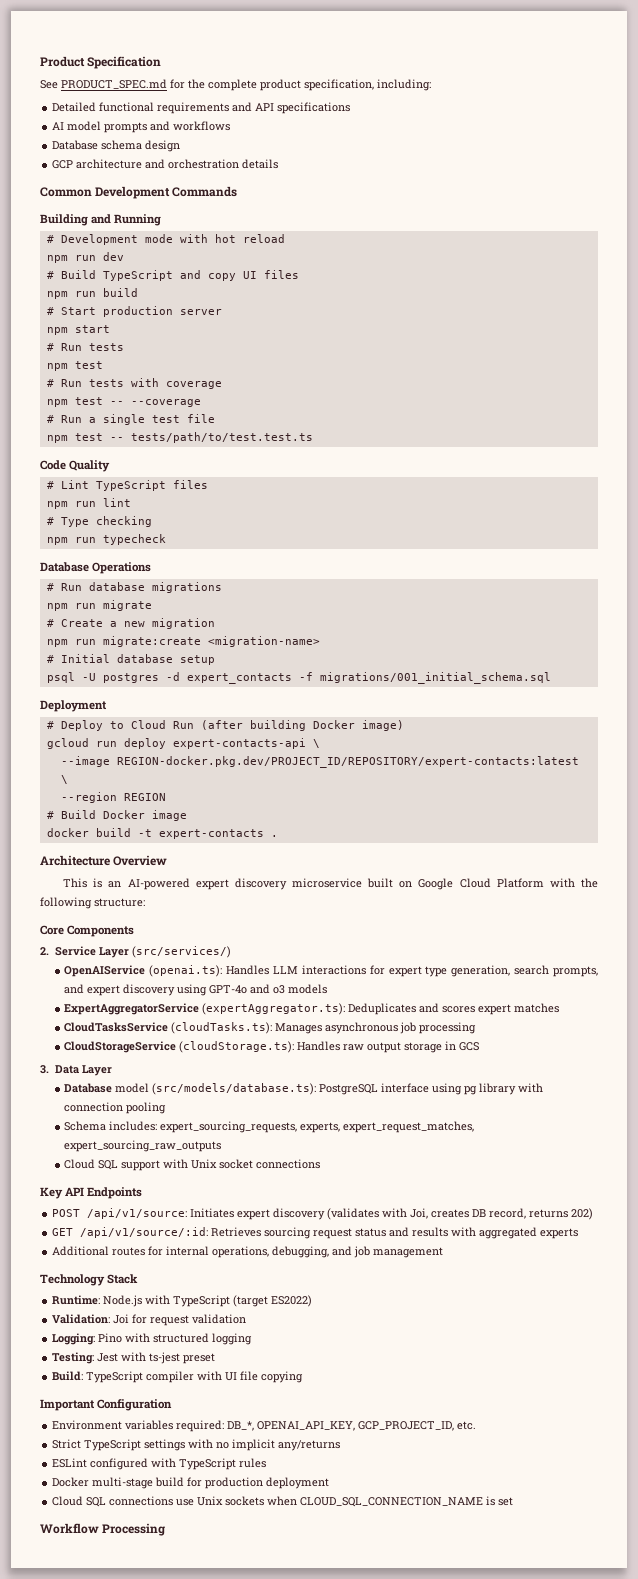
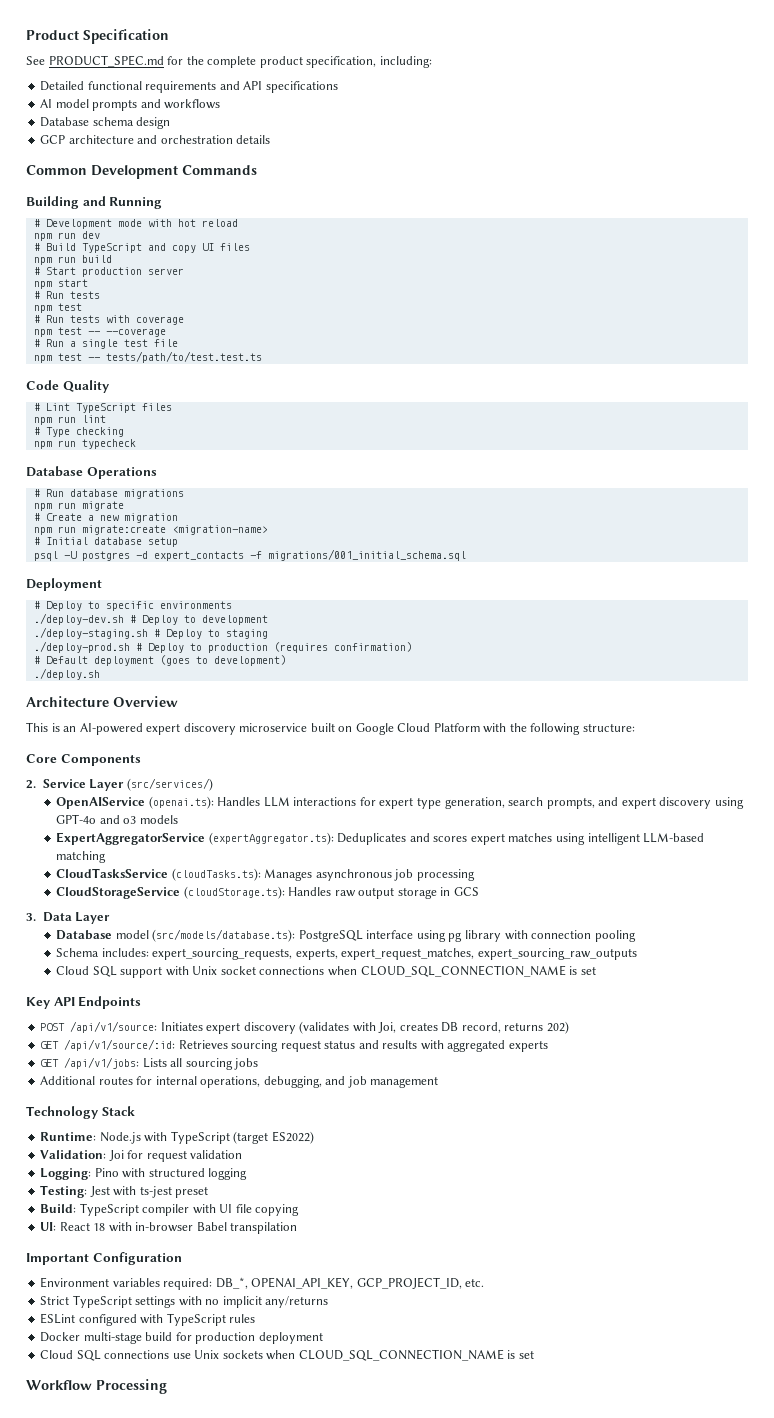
[130,720,404,731] [46,738,320,749] [60,756,579,768] [60,775,68,784] [60,792,166,803] [46,810,187,821] [46,828,278,839] Cloud Run (after building Docker image) // gcloud run deploy expert-contacts-api \ // --image REGION-docker.pkg.dev/PROJECT_ID/REPOSITORY/expert-contacts:latest \ // --region REGION // # Build Docker image // docker build -t expert-contacts . -> [105,601,232,611] [33,613,268,625] [33,627,268,639] [33,641,412,653] [33,655,286,666] [33,668,100,680] specific environments // ./deploy-dev.sh # Deploy to development // ./deploy-staging.sh # Deploy to staging // ./deploy-prod.sh # Deploy to production (requires confirmation) // # Default deployment (goes to development) // ./deploy.sh
(560, 1008) none -> [555,833,705,845] [56,851,107,863] using intelligent LLM-based matching
(321, 1164) none -> [327,965,596,977] when CLOUD_SQL_CONNECTION_NAME is set
(579, 1233) none -> [40,1057,259,1070] // GET /api/v1/jobs: Lists all sourcing jobs
(304, 1377) none -> [40,1222,298,1234] // UI: React 18 with in-browser Babel transpilation

